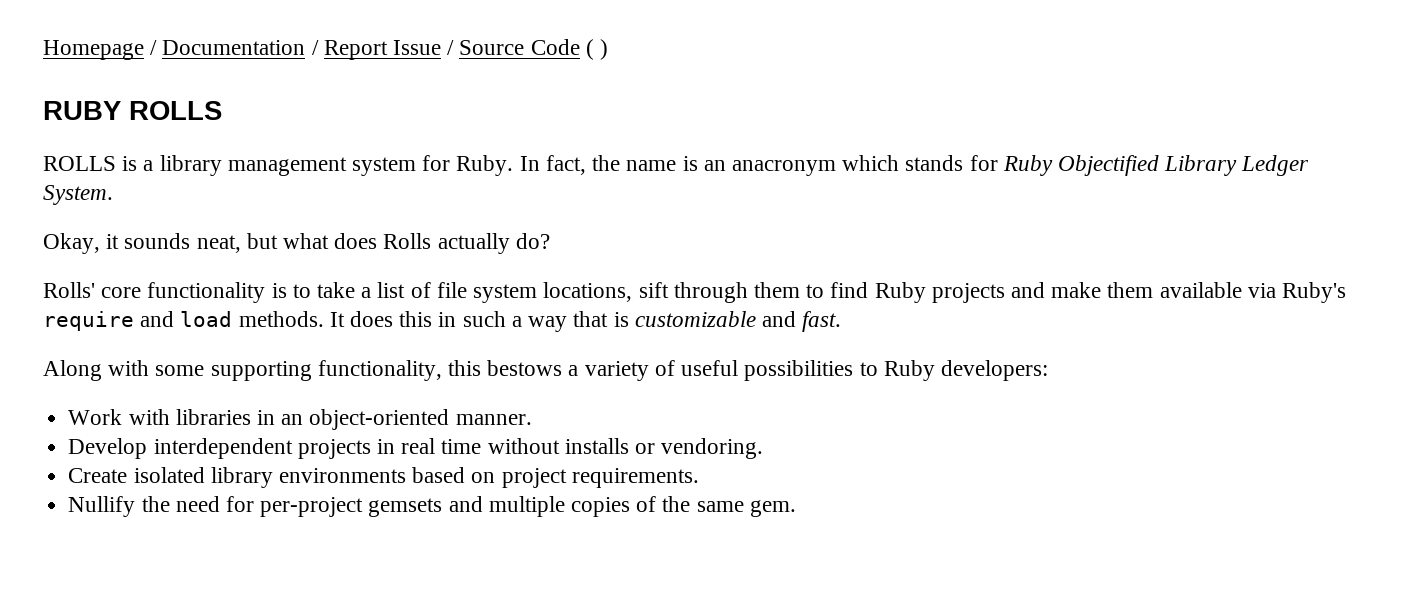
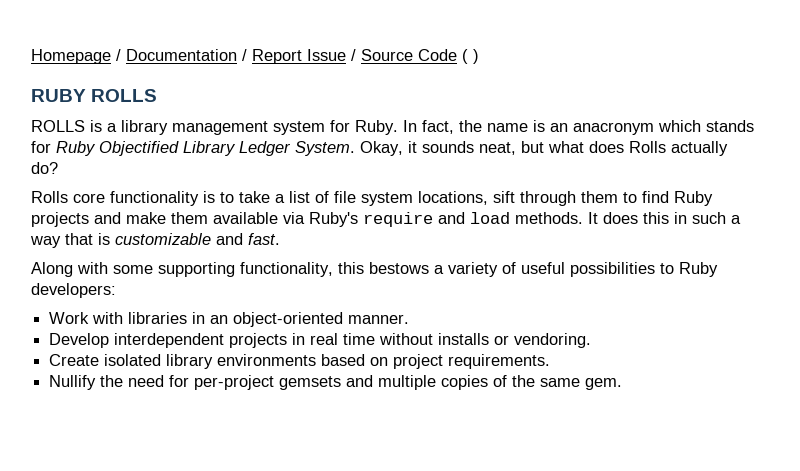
(113, 195) // -> (355, 148) none
[43,282,95,298] Rolls' -> [31,191,68,203] Rolls

